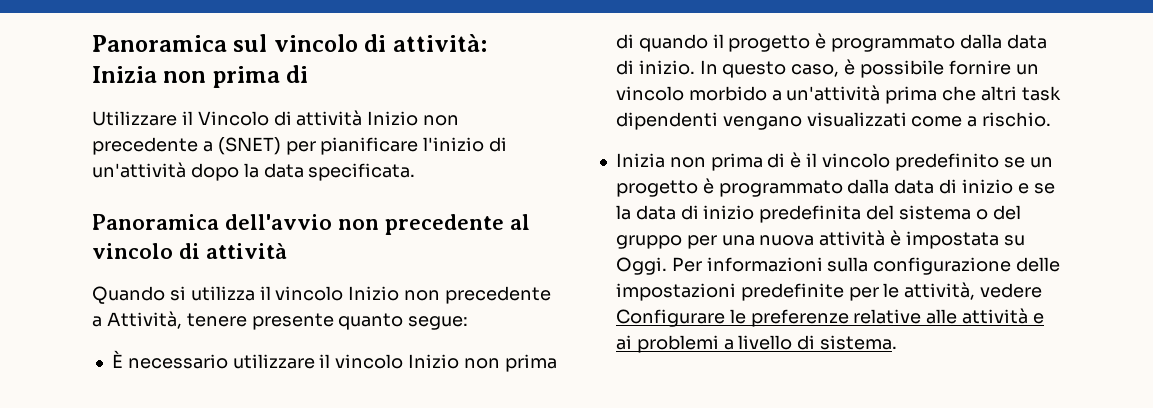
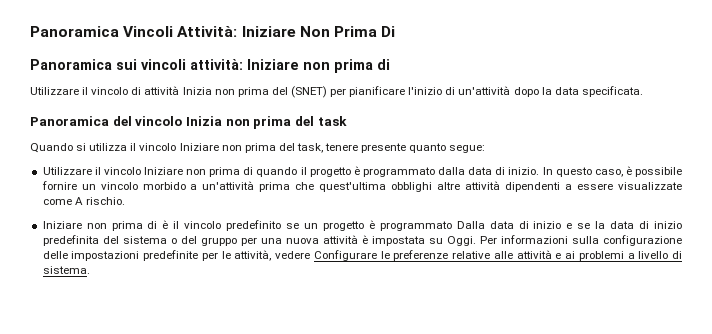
[92,34,487,52] [92,66,157,83] Panoramica sul vincolo di attività: Inizia -> [30,26,396,37] [30,59,299,70] Panoramica Vincoli Attività: Iniziare Non Prima Di // Panoramica sui vincoli attività: Iniziare
[197,110,460,126] [92,137,213,155] Vincolo di attività Inizio non precedente a -> [91,86,288,97] vincolo di attività Inizia non prima del
[225,214,530,235] [92,243,287,259] dell'avvio non precedente al vincolo di attività -> [112,116,347,129] del vincolo Inizia non prima del task
[348,286,552,304] [92,311,182,329] Inizio non precedente a Attività, -> [179,143,323,153] Iniziare non prima del task,
[111,350,460,369] È necessario utilizzare il vincolo Inizio -> [42,167,184,175] Utilizzare il vincolo Iniziare
[980,86,1061,101] [615,112,978,130] altri task dipendenti vengano visualizzati come a -> [319,181,682,192] [42,197,83,205] quest'ultima obblighi altre attività dipendenti a essere visualizzate come A
[615,153,665,168] Inizia -> [42,221,82,229] Iniziare
[847,179,890,194] dalla -> [456,221,485,229] Dalla

